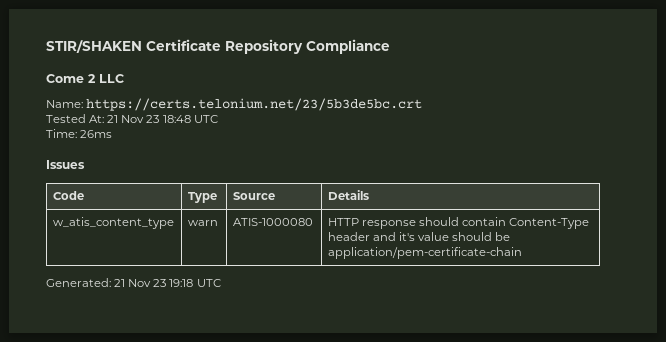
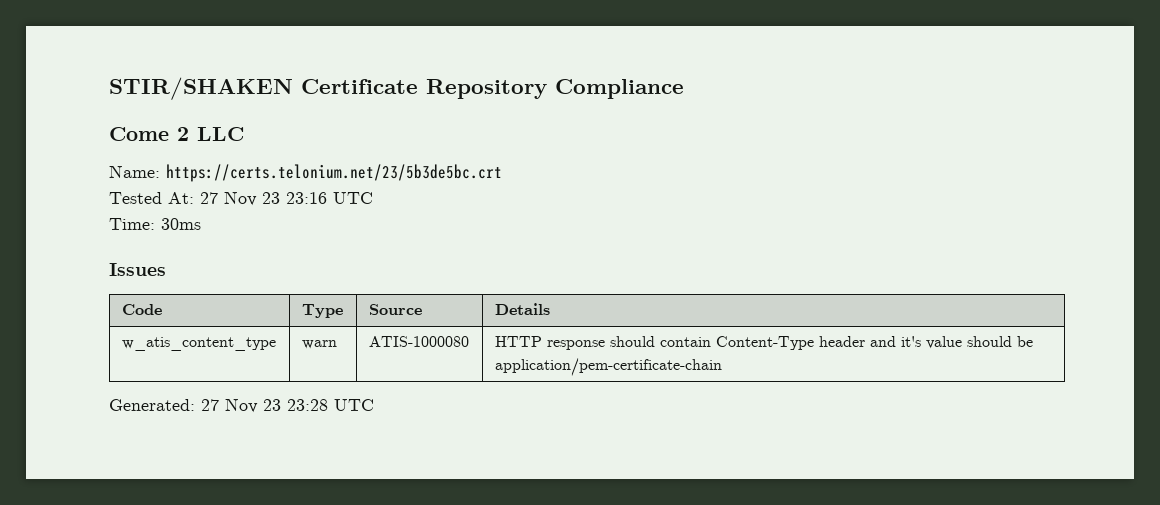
[107,115,191,123] 21 Nov 23 18:48 -> [200,191,327,206] 27 Nov 23 23:16
[80,130,113,138] 26ms -> [161,218,201,230] 30ms
[114,279,194,287] 21 Nov 23 19:18 -> [201,398,328,413] 27 Nov 23 23:28

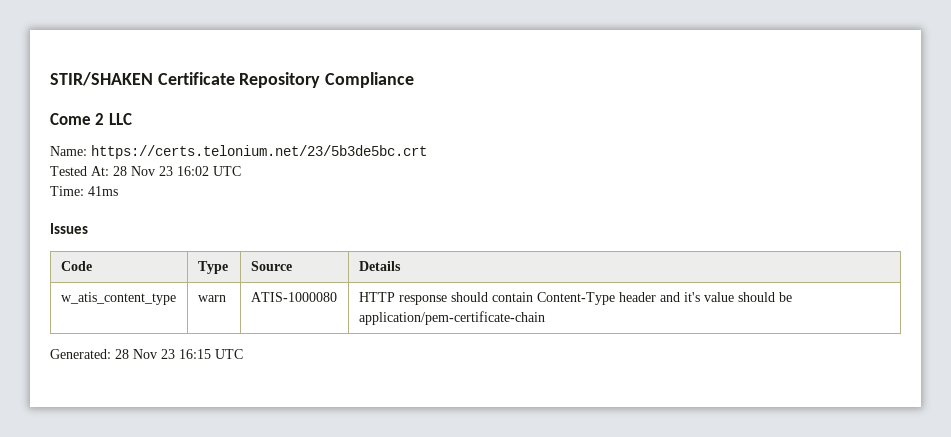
[200,191,327,206] 27 Nov 23 23:16 -> [113,166,209,176] 28 Nov 23 16:02
[161,218,201,230] 30ms -> [88,186,118,196] 41ms
[201,398,328,413] 27 Nov 23 23:28 -> [115,349,211,359] 28 Nov 23 16:15

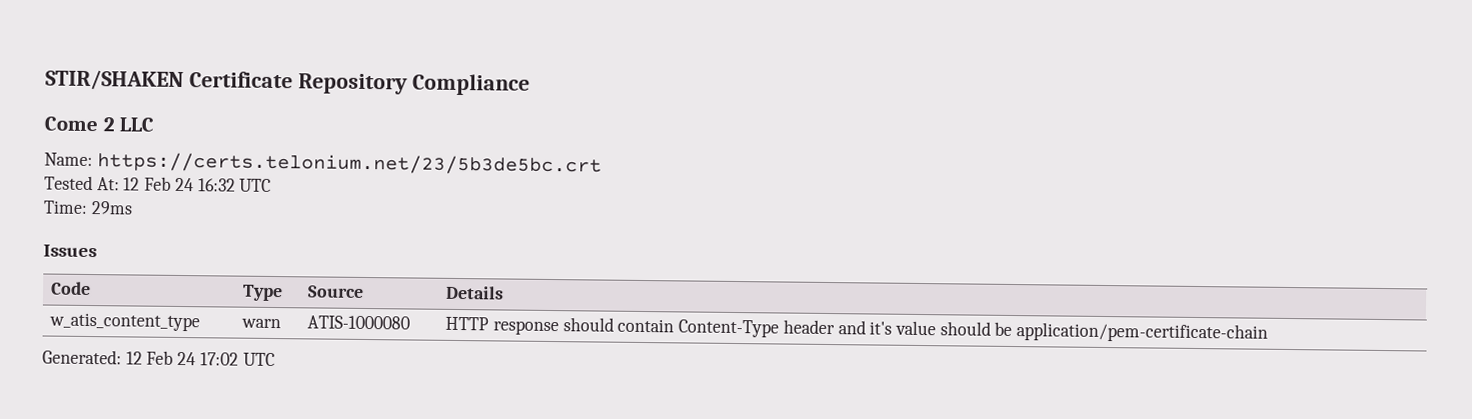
[113,166,209,176] 28 Nov 23 16:02 -> [123,176,236,192] 12 Feb 24 16:32
[88,186,118,196] 41ms -> [90,201,133,215] 29ms
[115,349,211,359] 28 Nov 23 16:15 -> [125,350,239,366] 12 Feb 24 17:02

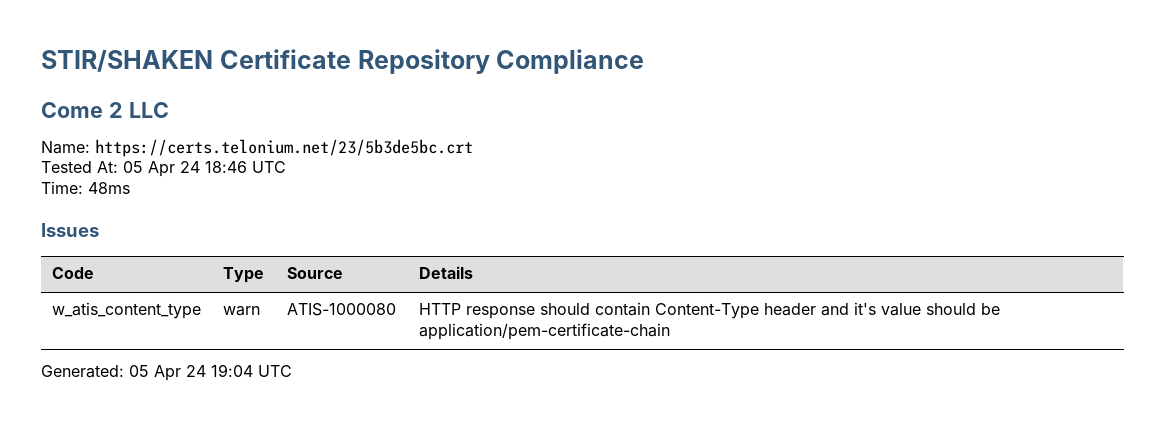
[123,176,236,192] 12 Feb 24 16:32 -> [123,161,247,177] 05 Apr 24 18:46
[90,201,133,215] 29ms -> [88,182,130,194] 48ms
[125,350,239,366] 12 Feb 24 17:02 -> [129,364,253,381] 05 Apr 24 19:04

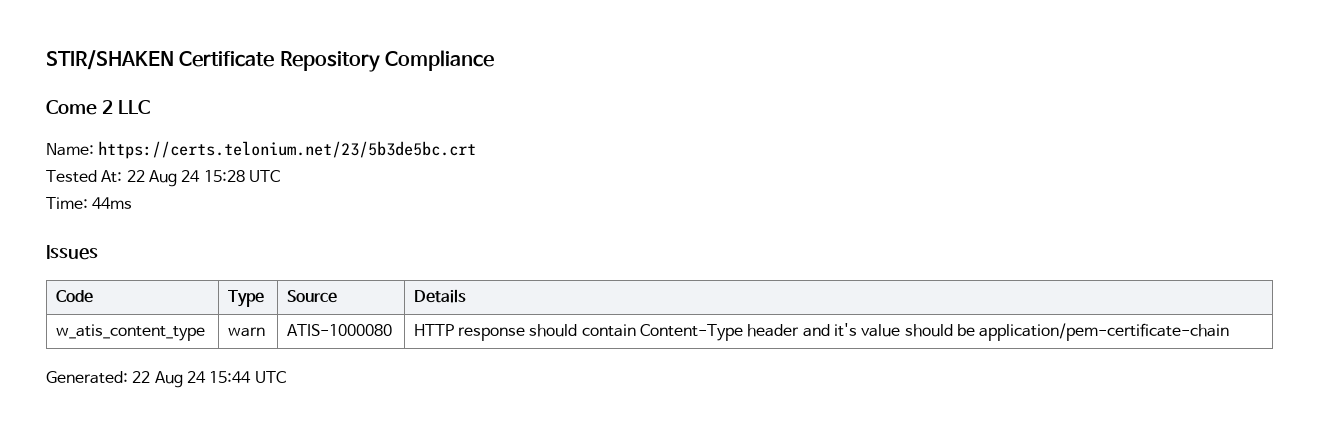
[123,161,247,177] 05 Apr 24 18:46 -> [126,170,245,187] 22 Aug 24 15:28
[88,182,130,194] 48ms -> [92,197,133,209] 44ms
[129,364,253,381] 05 Apr 24 19:04 -> [132,371,252,388] 22 Aug 24 15:44

